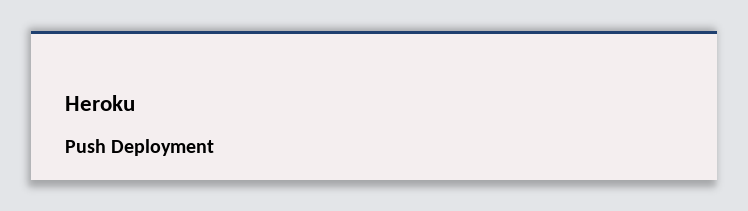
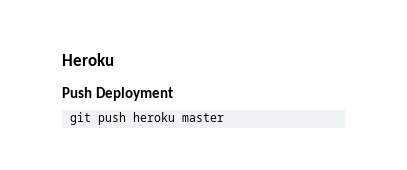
(215, 147) none -> [69,112,224,125] // git push heroku master

